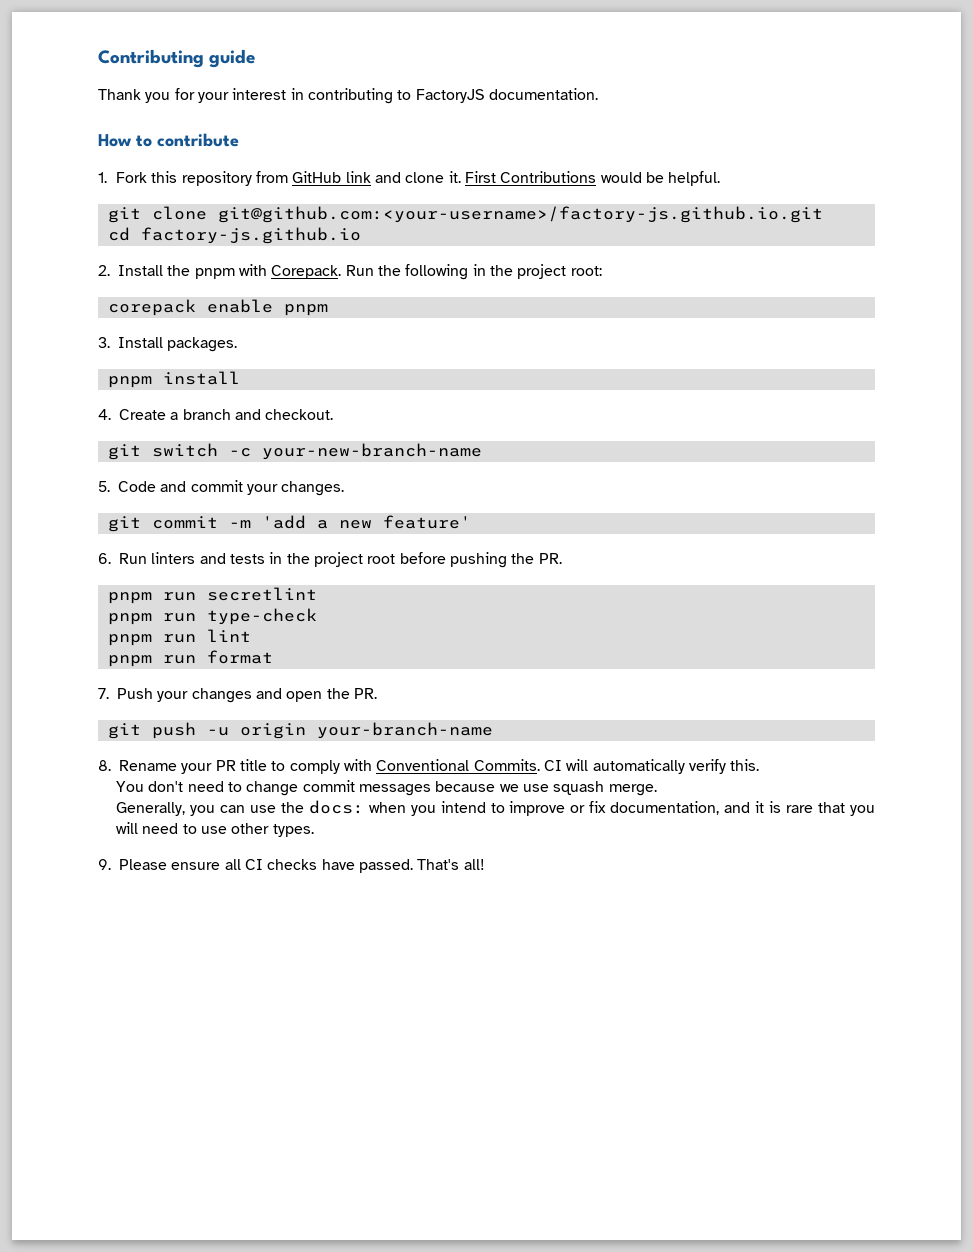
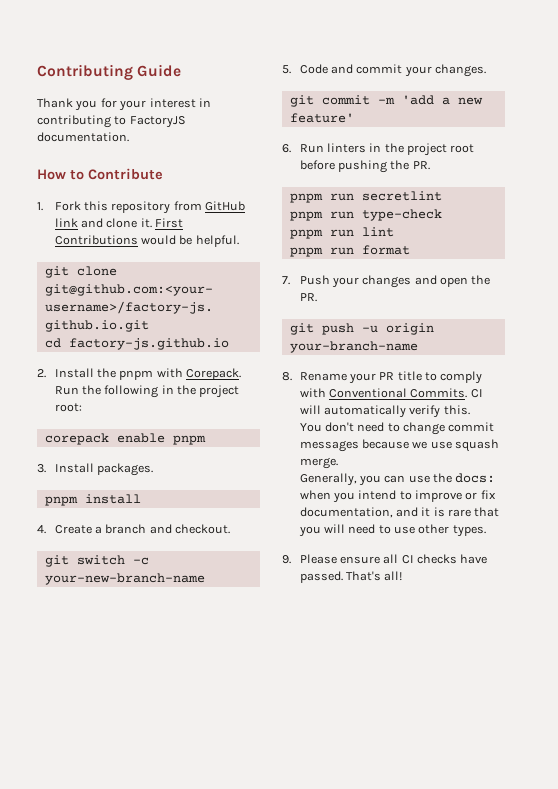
[209,49,256,68] guide -> [137,64,182,77] Guide
[157,133,239,147] contribute -> [88,168,163,180] Contribute
[199,553,265,564] and tests -> (366, 148) none

